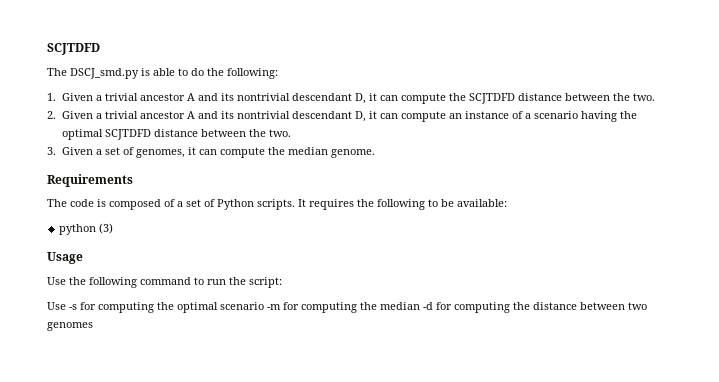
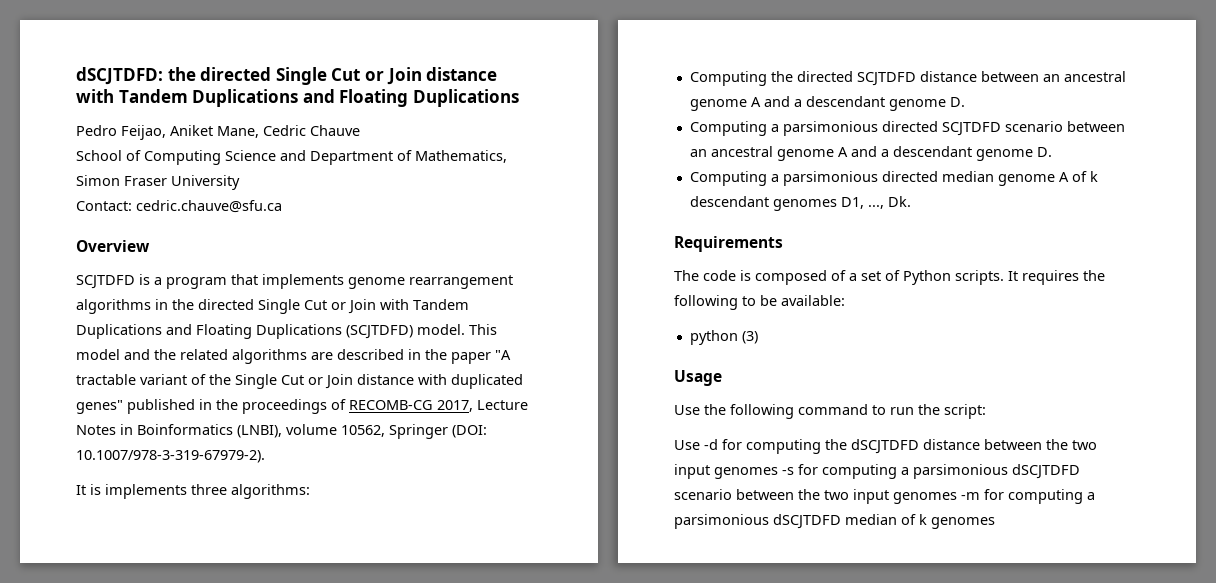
[47,43,100,55] [47,68,278,79] [47,93,656,104] [47,111,638,122] [62,129,292,140] [47,147,376,158] SCJTDFD // The DSCJ_smd.py is able to do the following: // 1. Given a trivial ancestor A and its nontrivial descendant D, it can compute the SCJTDFD distance between the two. // 2. Given a trivial ancestor A and its nontrivial descendant D, it can compute an instance of a scenario having the optimal SCJTDFD distance between the two. // 3. Given a set of genomes, it can compute the median genome. -> [76,67,498,85] [76,89,519,107] [76,125,360,140] [76,150,507,165] [76,175,240,190] [76,200,282,213] [76,240,150,252] [76,274,513,289] [76,299,469,314] [76,324,497,339] [76,349,511,364] [76,374,523,389] [76,399,528,414] [76,424,487,439] [76,450,265,463] [76,484,310,499] [689,71,1126,86] [689,96,965,111] [689,121,1125,136] [689,146,1052,161] [689,171,1098,186] [689,196,911,211] dSCJTDFD: the directed Single Cut or Join distance with Tandem Duplications and Floating Duplications // Pedro Feijao, Aniket Mane, Cedric Chauve // School of Computing Science and Department of Mathematics, Simon Fraser University // Contact: cedric.chauve@sfu.ca // Overview // SCJTDFD is a program that implements genome rearrangement algorithms in the directed Single Cut or Join with Tandem Duplications and Floating Duplications (SCJTDFD) model. This model and the related algorithms are described in the paper "A tractable variant of the Single Cut or Join distance with duplicated genes" published in the proceedings of RECOMB-CG 2017, Lecture Notes in Boinformatics (LNBI), volume 10562, Springer (DOI: 10.1007/978-3-319-67979-2). // It is implements three algorithms: // Computing the directed SCJTDFD distance between an ancestral genome A and a descendant genome D. // Computing a parsimonious directed SCJTDFD scenario between an ancestral genome A and a descendant genome D. // Computing a parsimonious directed median genome A of k descendant genomes D1, ..., Dk.
[69,302,420,313] -s for computing the optimal scenario -m for computing the median -> (700, 445) none
[533,302,647,310] distance between two -> [851,439,1097,454] [674,464,1080,479] [674,489,1095,504] [674,514,927,529] dSCJTDFD distance between the two input genomes -s for computing a parsimonious dSCJTDFD scenario between the two input genomes -m for computing a parsimonious dSCJTDFD median of k

